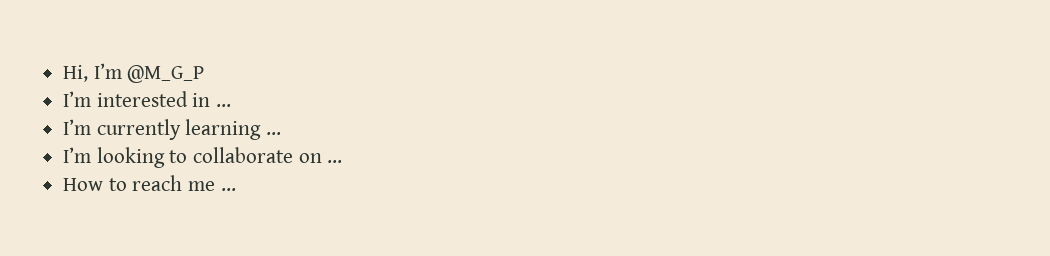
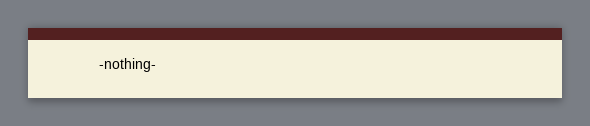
[63,63,205,83] [63,91,232,107] [63,119,282,140] [63,147,343,168] [63,175,236,191] Hi, I’m @M_G_P // I’m interested in ... // I’m currently learning ... // I’m looking to collaborate on ... // How to reach me ... -> [99,58,156,72] -nothing-

